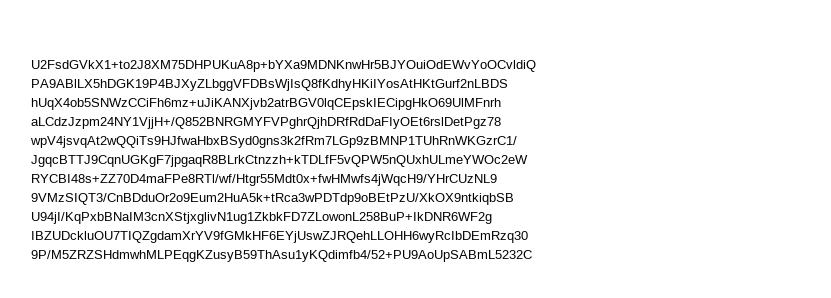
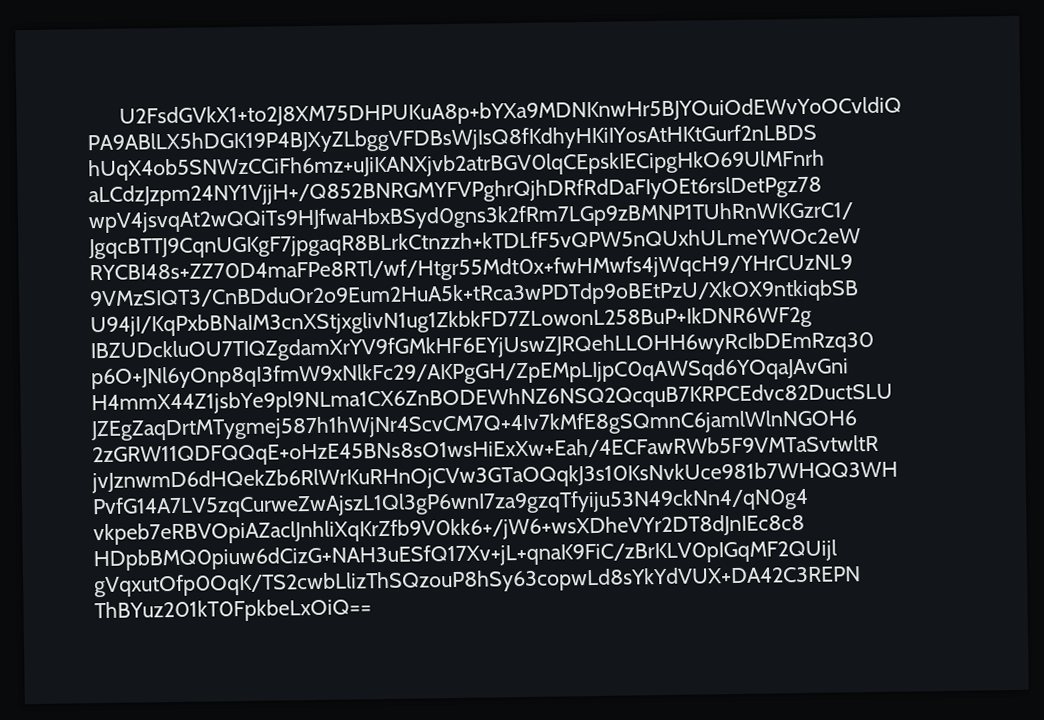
[31,250,532,262] 9P/M5ZRZSHdmwhMLPEqgKZusyB59ThAsu1yKQdimfb4/52+PU9AoUpSABmL5232C -> [91,357,849,390] [91,382,893,416] [90,409,879,468] [91,460,898,546] [93,539,861,598] [94,598,372,624] p6O+JNl6yOnp8qI3fmW9xNlkFc29/AKPgGH/ZpEMpLIjpC0qAWSqd6YOqaJAvGni H4mmX44Z1jsbYe9pl9NLma1CX6ZnBODEWhNZ6NSQ2QcquB7KRPCEdvc82DuctSLU JZEgZaqDrtMTygmej587h1hWjNr4ScvCM7Q+4Iv7kMfE8gSQmnC6jamlWlnNGOH6 2zGRW11QDFQQqE+oHzE45BNs8sO1wsHiExXw+Eah/4ECFawRWb5F9VMTaSvtwltR jvJznwmD6dHQekZb6RlWrKuRHnOjCVw3GTaOQqkJ3s10KsNvkUce981b7WHQQ3WH PvfG14A7LV5zqCurweZwAjszL1Ql3gP6wnI7za9gzqTfyiju53N49ckNn4/qN0g4 vkpeb7eRBVOpiAZaclJnhliXqKrZfb9V0kk6+/jW6+wsXDheVYr2DT8dJnIEc8c8 HDpbBMQ0piuw6dCizG+NAH3uESfQ17Xv+jL+qnaK9FiC/zBrKLV0pIGqMF2QUijl gVqxutOfp0OqK/TS2cwbLlizThSQzouP8hSy63copwLd8sYkYdVUX+DA42C3REPN ThBYuz201kT0FpkbeLxOiQ==

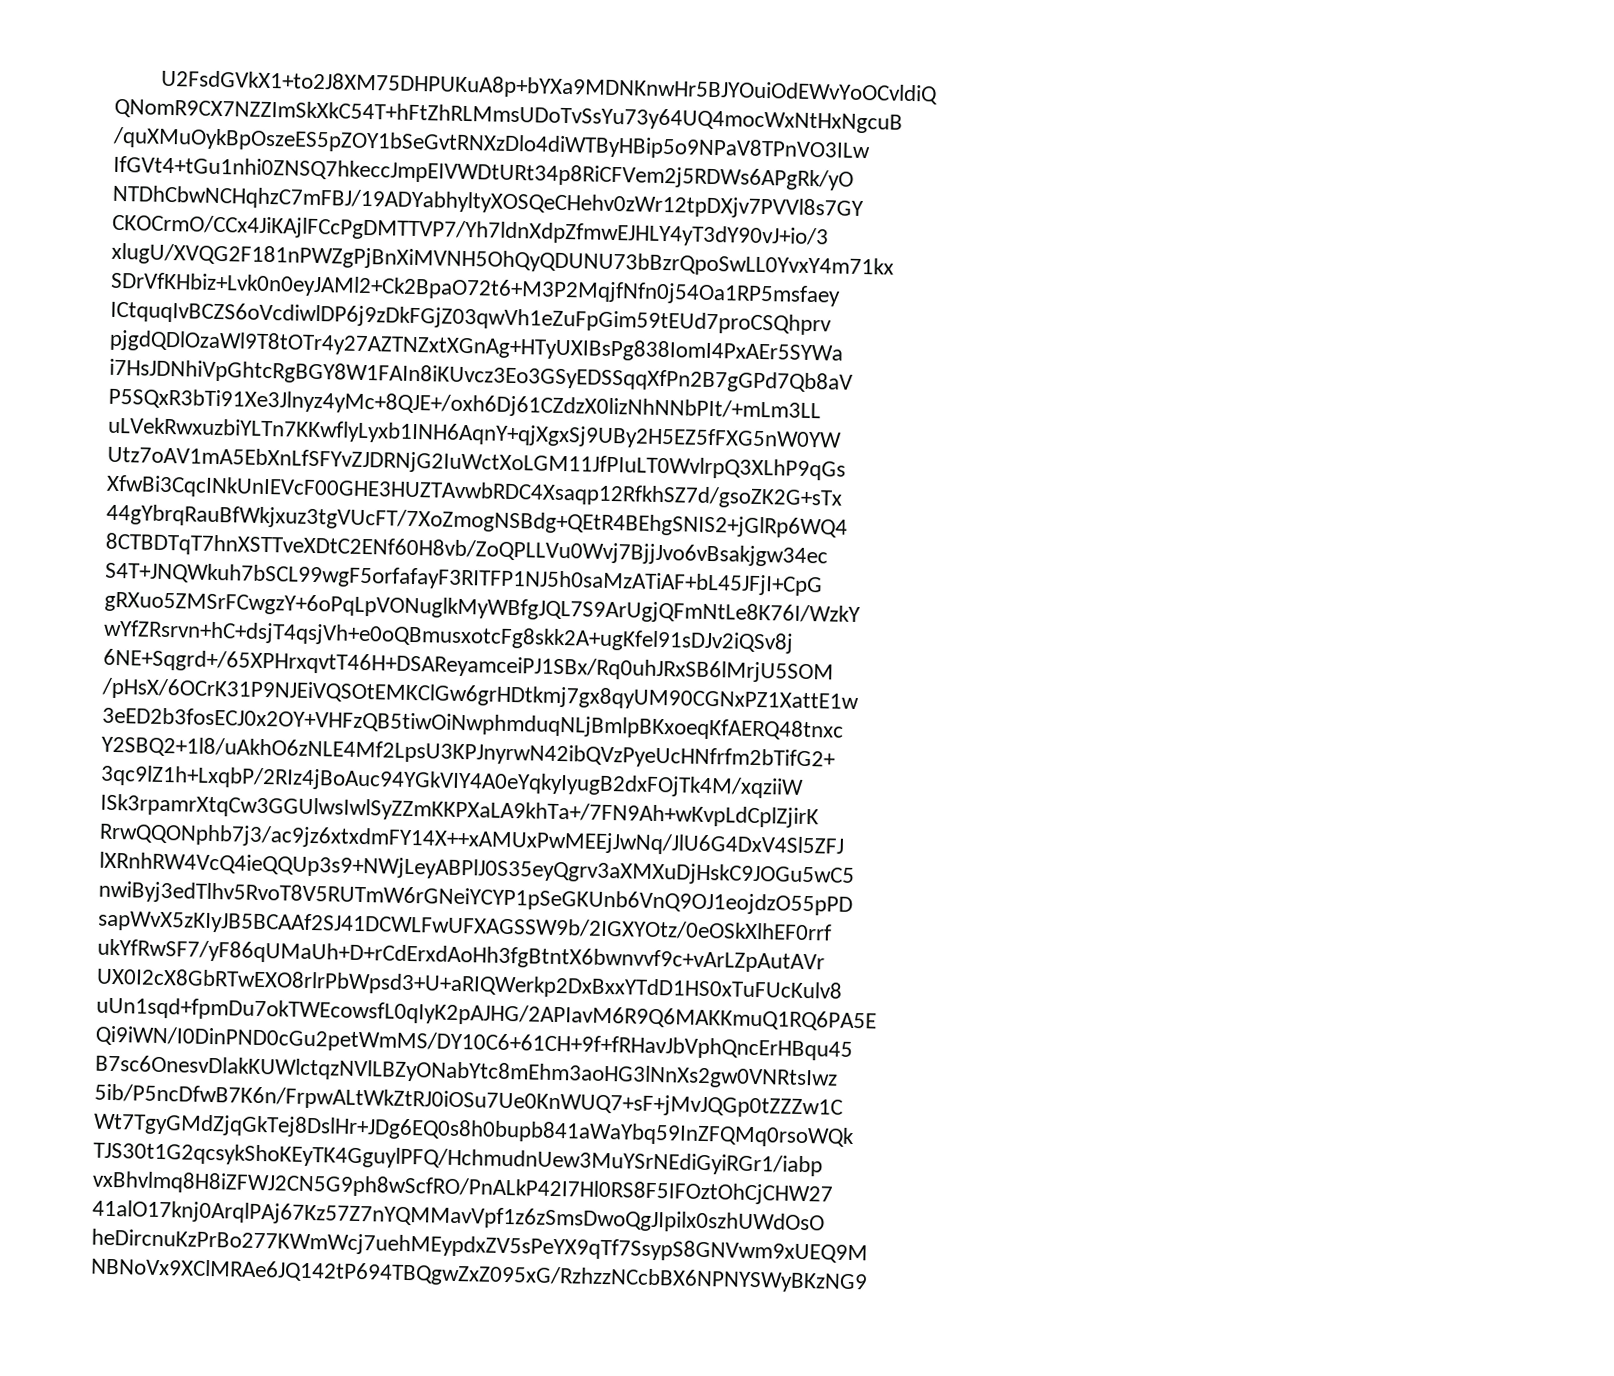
[87,123,825,182] [88,175,822,208] [88,201,854,234] [88,227,861,286] [89,279,859,338] [90,330,874,390] [91,382,893,416] [90,409,879,468] [91,460,898,546] [93,539,861,598] [94,598,372,624] PA9ABlLX5hDGK19P4BJXyZLbggVFDBsWjIsQ8fKdhyHKiIYosAtHKtGurf2nLBDS hUqX4ob5SNWzCCiFh6mz+uJiKANXjvb2atrBGV0lqCEpskIECipgHkO69UlMFnrh aLCdzJzpm24NY1VjjH+/Q852BNRGMYFVPghrQjhDRfRdDaFIyOEt6rslDetPgz78 wpV4jsvqAt2wQQiTs9HJfwaHbxBSyd0gns3k2fRm7LGp9zBMNP1TUhRnWKGzrC1/ JgqcBTTJ9CqnUGKgF7jpgaqR8BLrkCtnzzh+kTDLfF5vQPW5nQUxhULmeYWOc2eW RYCBI48s+ZZ70D4maFPe8RTl/wf/Htgr55Mdt0x+fwHMwfs4jWqcH9/YHrCUzNL9 9VMzSIQT3/CnBDduOr2o9Eum2HuA5k+tRca3wPDTdp9oBEtPzU/XkOX9ntkiqbSB U94jI/KqPxbBNaIM3cnXStjxglivN1ug1ZkbkFD7ZLowonL258BuP+IkDNR6WF2g IBZUDckluOU7TIQZgdamXrYV9fGMkHF6EYjUswZJRQehLLOHH6wyRcIbDEmRzq30 p6O+JNl6yOnp8qI3fmW9xNlkFc29/AKPgGH/ZpEMpLIjpC0qAWSqd6YOqaJAvGni H4mmX44Z1jsbYe9pl9NLma1CX6ZnBODEWhNZ6NSQ2QcquB7KRPCEdvc82DuctSLU JZEgZaqDrtMTygmej587h1hWjNr4ScvCM7Q+4Iv7kMfE8gSQmnC6jamlWlnNGOH6 2zGRW11QDFQQqE+oHzE45BNs8sO1wsHiExXw+Eah/4ECFawRWb5F9VMTaSvtwltR jvJznwmD6dHQekZb6RlWrKuRHnOjCVw3GTaOQqkJ3s10KsNvkUce981b7WHQQ3WH PvfG14A7LV5zqCurweZwAjszL1Ql3gP6wnI7za9gzqTfyiju53N49ckNn4/qN0g4 vkpeb7eRBVOpiAZaclJnhliXqKrZfb9V0kk6+/jW6+wsXDheVYr2DT8dJnIEc8c8 HDpbBMQ0piuw6dCizG+NAH3uESfQ17Xv+jL+qnaK9FiC/zBrKLV0pIGqMF2QUijl gVqxutOfp0OqK/TS2cwbLlizThSQzouP8hSy63copwLd8sYkYdVUX+DA42C3REPN ThBYuz201kT0FpkbeLxOiQ== -> [114,97,903,134] [112,126,871,191] [112,184,864,221] [112,213,829,249] [111,242,894,279] [110,271,841,307] [110,300,832,336] [109,329,843,365] [109,358,853,394] [108,387,821,423] [107,416,842,452] [107,445,846,481] [106,474,843,510] [106,503,848,539] [105,532,828,568] [105,561,823,597] [104,590,861,627] [103,619,794,654] [103,648,834,684] [101,677,859,742] [101,735,835,771] [100,764,804,799] [100,793,819,829] [99,822,844,858] [99,851,855,887] [98,880,853,916] [97,909,832,945] [97,938,825,974] [96,967,843,1003] [96,996,877,1033] [95,1025,853,1061] [95,1054,838,1090] [94,1083,843,1119] [93,1112,855,1149] [93,1141,823,1177] [92,1170,833,1206] [92,1199,825,1235] [91,1228,868,1265] [90,1257,868,1294] QNomR9CX7NZZImSkXkC54T+hFtZhRLMmsUDoTvSsYu73y64UQ4mocWxNtHxNgcuB /quXMuOykBpOszeES5pZOY1bSeGvtRNXzDlo4diWTByHBip5o9NPaV8TPnVO3ILw IfGVt4+tGu1nhi0ZNSQ7hkeccJmpEIVWDtURt34p8RiCFVem2j5RDWs6APgRk/yO NTDhCbwNCHqhzC7mFBJ/19ADYabhyltyXOSQeCHehv0zWr12tpDXjv7PVVl8s7GY CKOCrmO/CCx4JiKAjlFCcPgDMTTVP7/Yh7ldnXdpZfmwEJHLY4yT3dY90vJ+io/3 xlugU/XVQG2F181nPWZgPjBnXiMVNH5OhQyQDUNU73bBzrQpoSwLL0YvxY4m71kx SDrVfKHbiz+Lvk0n0eyJAMl2+Ck2BpaO72t6+M3P2MqjfNfn0j54Oa1RP5msfaey ICtquqIvBCZS6oVcdiwlDP6j9zDkFGjZ03qwVh1eZuFpGim59tEUd7proCSQhprv pjgdQDlOzaWl9T8tOTr4y27AZTNZxtXGnAg+HTyUXIBsPg838IomI4PxAEr5SYWa i7HsJDNhiVpGhtcRgBGY8W1FAIn8iKUvcz3Eo3GSyEDSSqqXfPn2B7gGPd7Qb8aV P5SQxR3bTi91Xe3Jlnyz4yMc+8QJE+/oxh6Dj61CZdzX0lizNhNNbPIt/+mLm3LL uLVekRwxuzbiYLTn7KKwflyLyxb1INH6AqnY+qjXgxSj9UBy2H5EZ5fFXG5nW0YW Utz7oAV1mA5EbXnLfSFYvZJDRNjG2IuWctXoLGM11JfPIuLT0WvlrpQ3XLhP9qGs XfwBi3CqcINkUnIEVcF00GHE3HUZTAvwbRDC4Xsaqp12RfkhSZ7d/gsoZK2G+sTx 44gYbrqRauBfWkjxuz3tgVUcFT/7XoZmogNSBdg+QEtR4BEhgSNIS2+jGlRp6WQ4 8CTBDTqT7hnXSTTveXDtC2ENf60H8vb/ZoQPLLVu0Wvj7BjjJvo6vBsakjgw34ec S4T+JNQWkuh7bSCL99wgF5orfafayF3RITFP1NJ5h0saMzATiAF+bL45JFjI+CpG gRXuo5ZMSrFCwgzY+6oPqLpVONuglkMyWBfgJQL7S9ArUgjQFmNtLe8K76I/WzkY wYfZRsrvn+hC+dsjT4qsjVh+e0oQBmusxotcFg8skk2A+ugKfel91sDJv2iQSv8j 6NE+Sqgrd+/65XPHrxqvtT46H+DSAReyamceiPJ1SBx/Rq0uhJRxSB6lMrjU5SOM /pHsX/6OCrK31P9NJEiVQSOtEMKClGw6grHDtkmj7gx8qyUM90CGNxPZ1XattE1w 3eED2b3fosECJ0x2OY+VHFzQB5tiwOiNwphmduqNLjBmlpBKxoeqKfAERQ48tnxc Y2SBQ2+1l8/uAkhO6zNLE4Mf2LpsU3KPJnyrwN42ibQVzPyeUcHNfrfm2bTifG2+ 3qc9lZ1h+LxqbP/2RIz4jBoAuc94YGkVIY4A0eYqkyIyugB2dxFOjTk4M/xqziiW ISk3rpamrXtqCw3GGUlwsIwlSyZZmKKPXaLA9khTa+/7FN9Ah+wKvpLdCplZjirK RrwQQONphb7j3/ac9jz6xtxdmFY14X++xAMUxPwMEEjJwNq/JlU6G4DxV4Sl5ZFJ lXRnhRW4VcQ4ieQQUp3s9+NWjLeyABPlJ0S35eyQgrv3aXMXuDjHskC9JOGu5wC5 nwiByj3edTlhv5RvoT8V5RUTmW6rGNeiYCYP1pSeGKUnb6VnQ9OJ1eojdzO55pPD sapWvX5zKIyJB5BCAAf2SJ41DCWLFwUFXAGSSW9b/2IGXYOtz/0eOSkXlhEF0rrf ukYfRwSF7/yF86qUMaUh+D+rCdErxdAoHh3fgBtntX6bwnvvf9c+vArLZpAutAVr UX0I2cX8GbRTwEXO8rlrPbWpsd3+U+aRIQWerkp2DxBxxYTdD1HS0xTuFUcKulv8 uUn1sqd+fpmDu7okTWEcowsfL0qIyK2pAJHG/2APIavM6R9Q6MAKKmuQ1RQ6PA5E Qi9iWN/I0DinPND0cGu2petWmMS/DY10C6+61CH+9f+fRHavJbVphQncErHBqu45 B7sc6OnesvDlakKUWlctqzNVlLBZyONabYtc8mEhm3aoHG3lNnXs2gw0VNRtsIwz 5ib/P5ncDfwB7K6n/FrpwALtWkZtRJ0iOSu7Ue0KnWUQ7+sF+jMvJQGp0tZZZw1C Wt7TgyGMdZjqGkTej8DslHr+JDg6EQ0s8h0bupb841aWaYbq59InZFQMq0rsoWQk TJS30t1G2qcsykShoKEyTK4GguylPFQ/HchmudnUew3MuYSrNEdiGyiRGr1/iabp vxBhvlmq8H8iZFWJ2CN5G9ph8wScfRO/PnALkP42I7Hl0RS8F5IFOztOhCjCHW27 41alO17knj0ArqlPAj67Kz57Z7nYQMMavVpf1z6zSmsDwoQgJIpilx0szhUWdOsO heDircnuKzPrBo277KWmWcj7uehMEypdxZV5sPeYX9qTf7SsypS8GNVwm9xUEQ9M NBNoVx9XClMRAe6JQ142tP694TBQgwZxZ095xG/RzhzzNCcbBX6NPNYSWyBKzNG9

